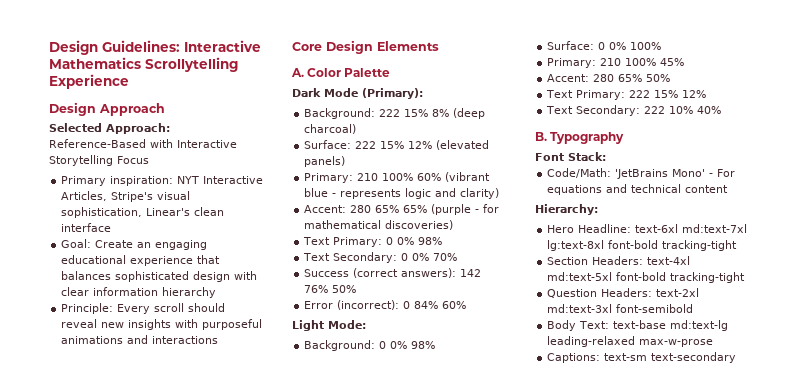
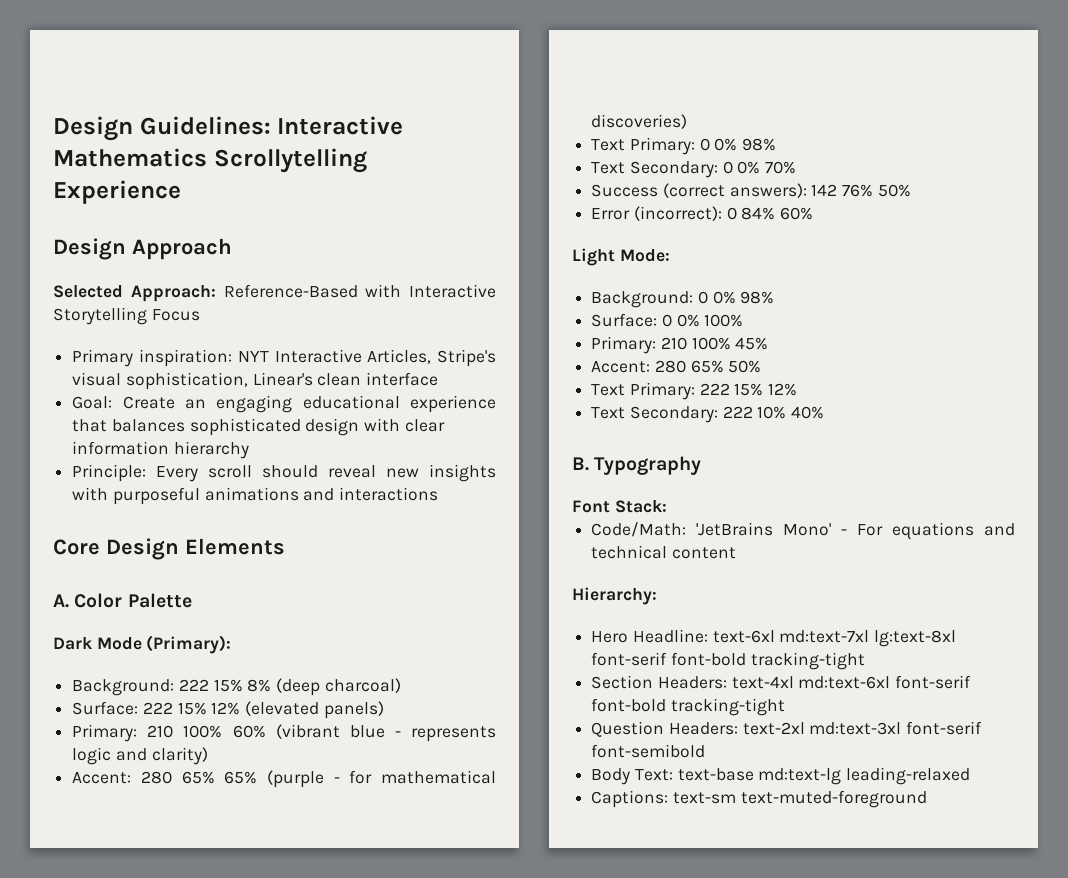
(605, 245) none -> [591,652,668,666] font-serif
[547,272,613,281] md:text-5xl -> [798,675,972,689] md:text-6xl font-serif
(613, 308) none -> [906,721,983,735] font-serif
[639,339,714,347] max-w-prose -> (971, 776) none
[651,352,737,363] text-secondary -> [740,790,927,808] text-muted-foreground

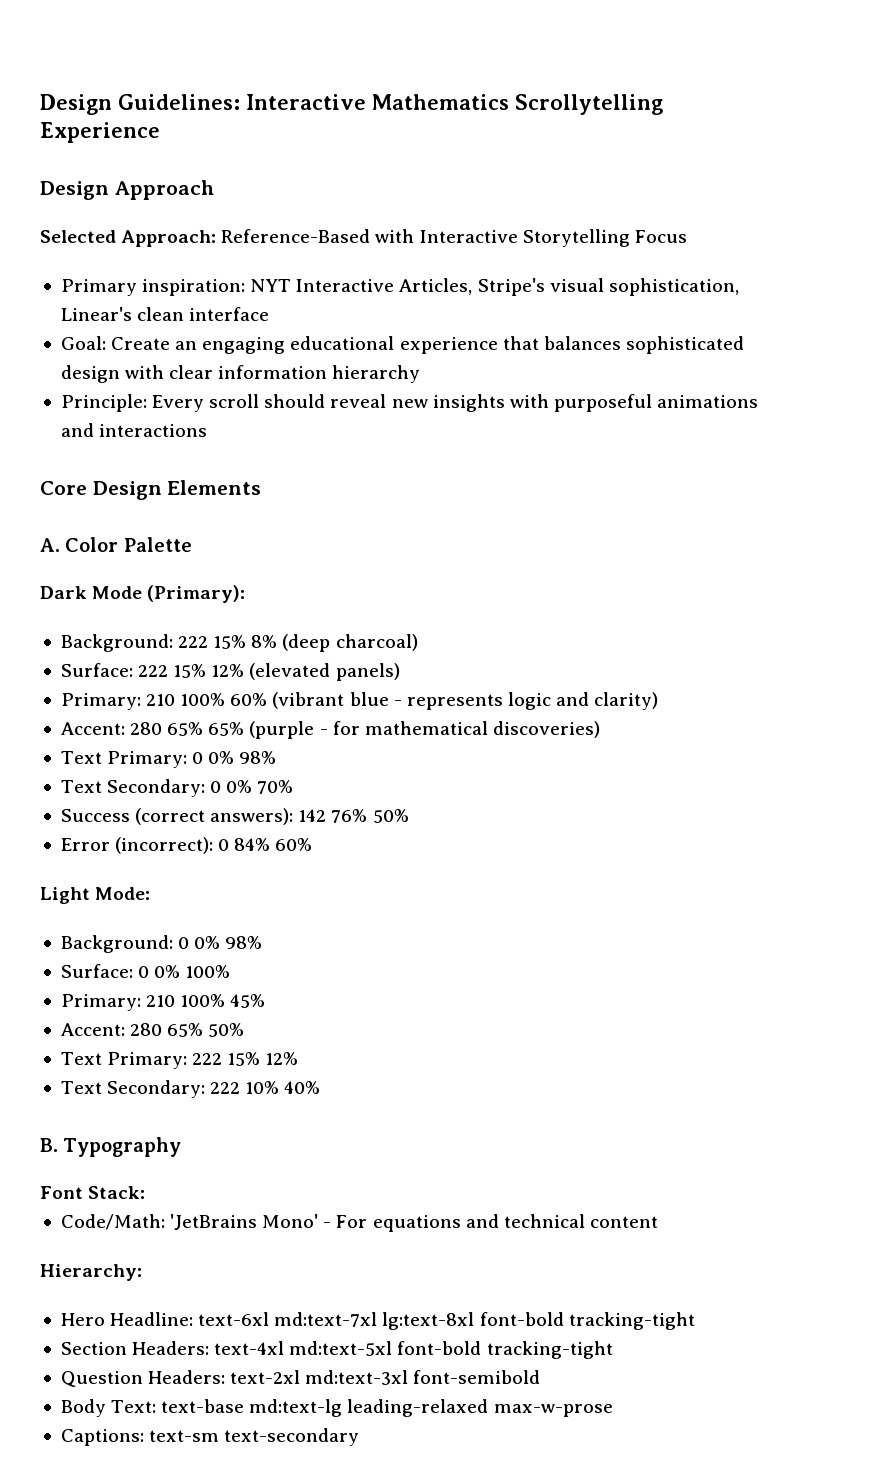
[591,652,668,666] font-serif -> (475, 1321) none
[798,675,972,689] md:text-6xl font-serif -> [289,1341,393,1356] md:text-5xl
[906,721,983,735] font-serif -> (409, 1377) none
(971, 776) none -> [493,1404,613,1417] max-w-prose
[740,790,927,808] text-muted-foreground -> [224,1428,360,1446] text-secondary

